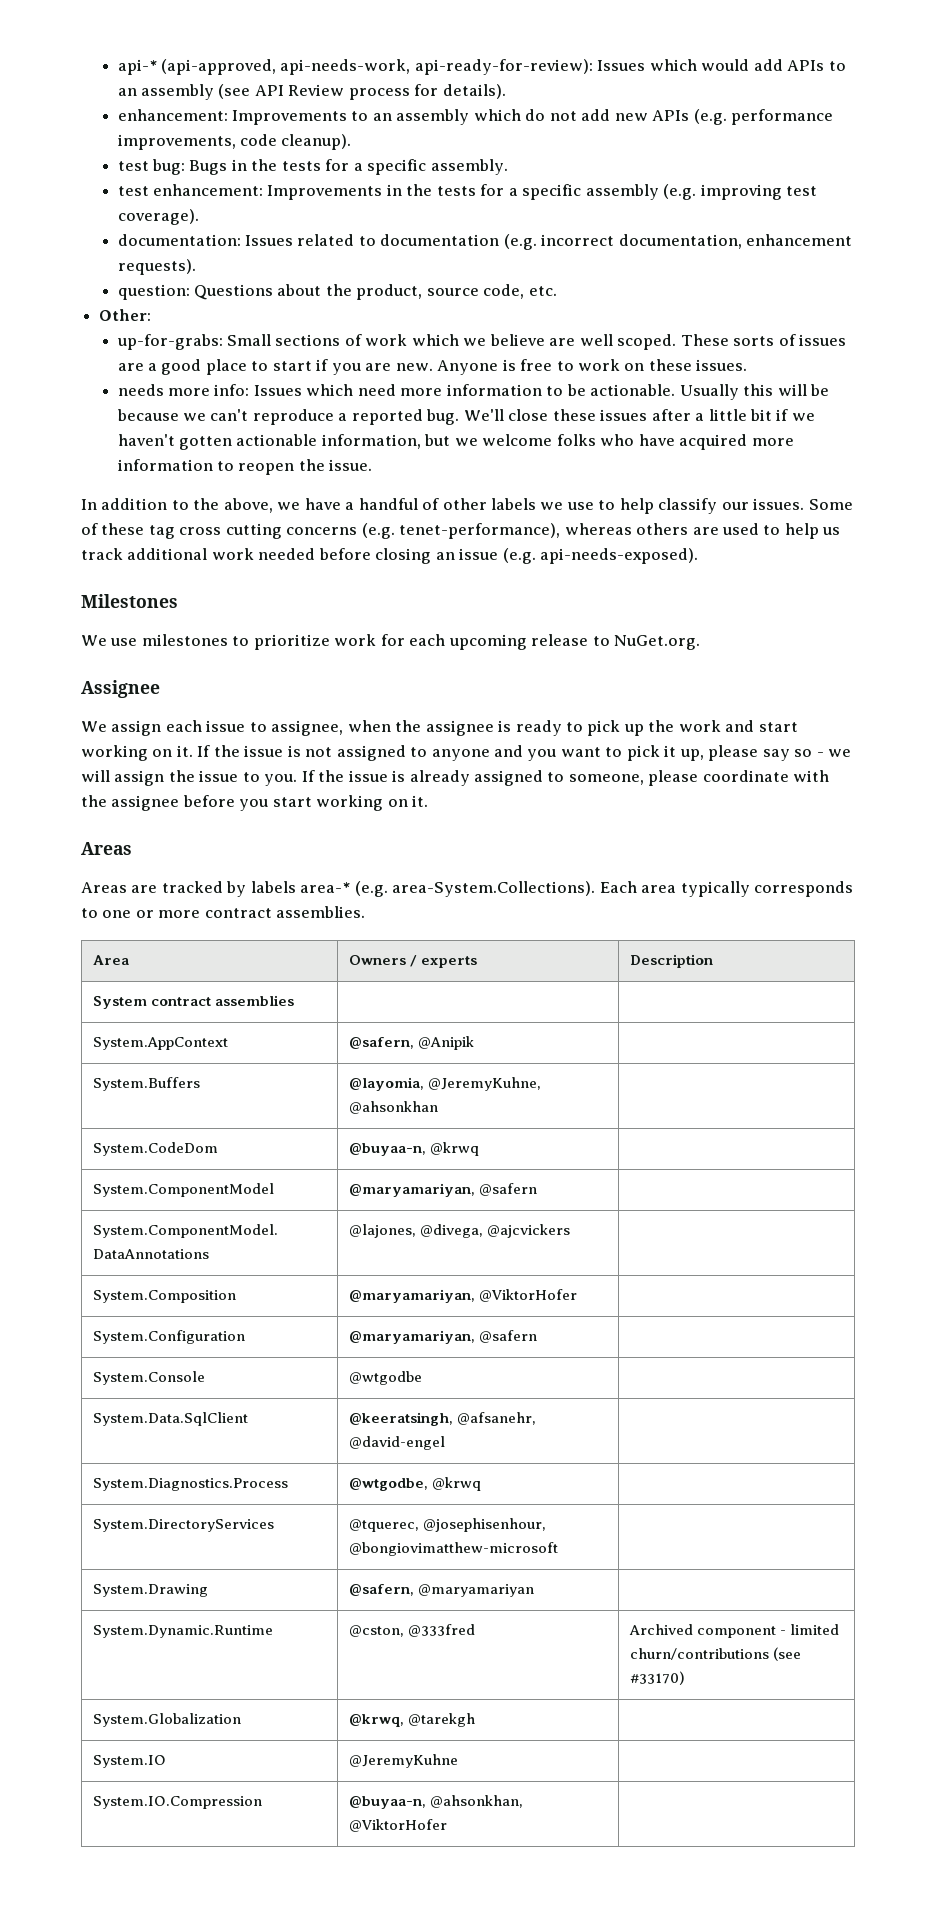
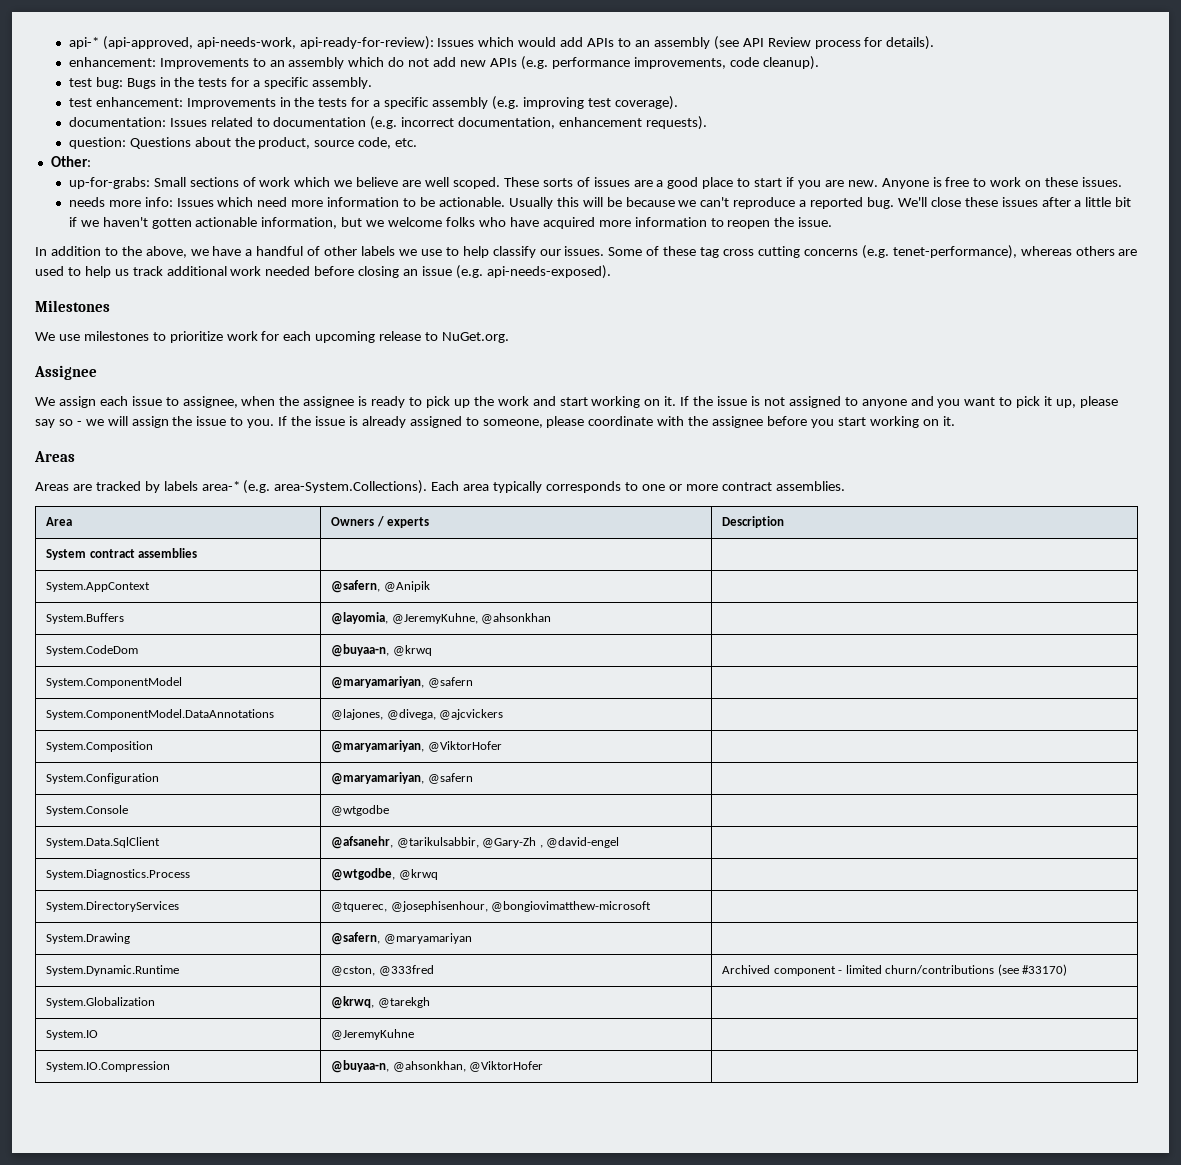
[349,1412,537,1426] @keeratsingh, @afsanehr, -> [331,836,543,849] @afsanehr, @tarikulsabbir, @Gary-Zh ,

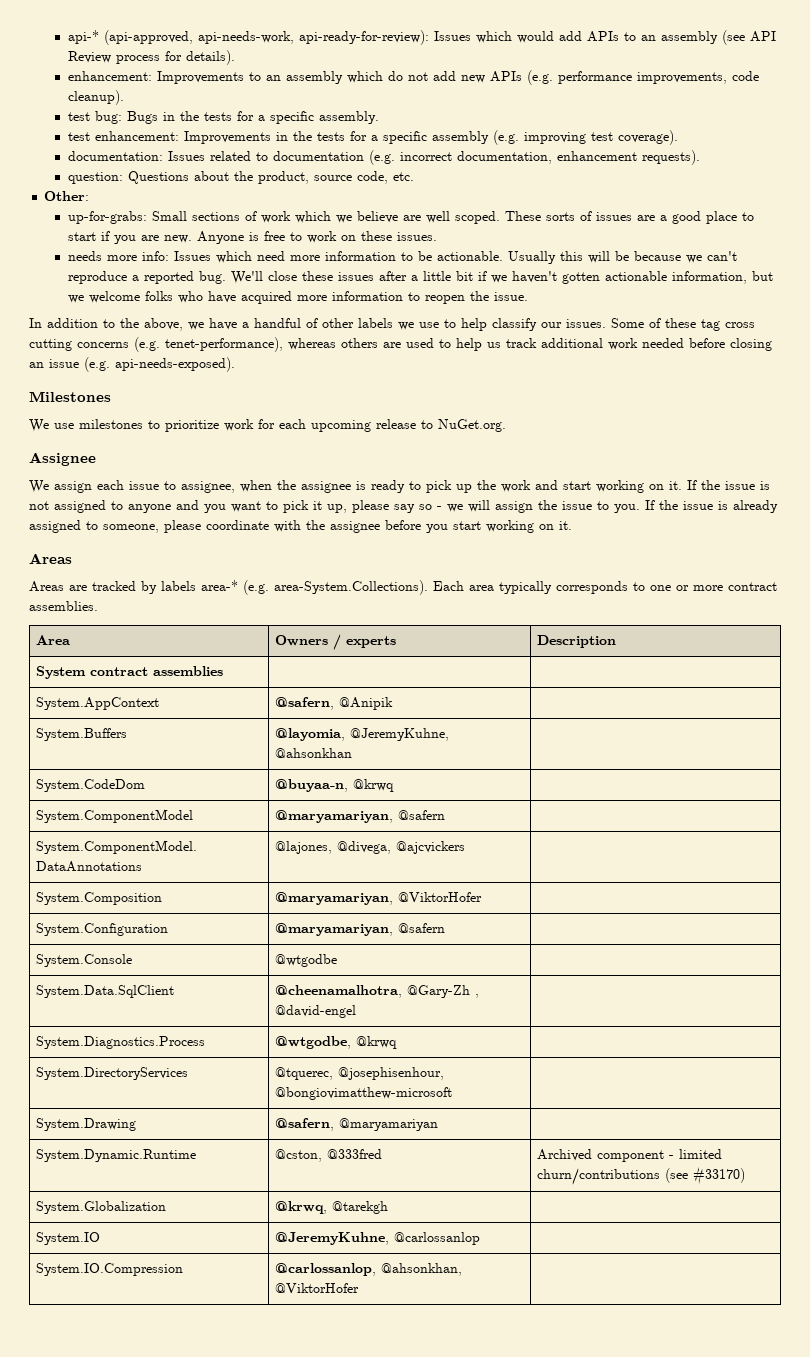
[331,836,479,849] @afsanehr, @tarikulsabbir, -> [274,985,402,998] @cheenamalhotra,
[331,1029,415,1040] @JeremyKuhne -> [274,1232,480,1245] @JeremyKuhne, @carlossanlop
[331,1060,390,1073] @buyaa-n, -> [274,1263,376,1276] @carlossanlop,

